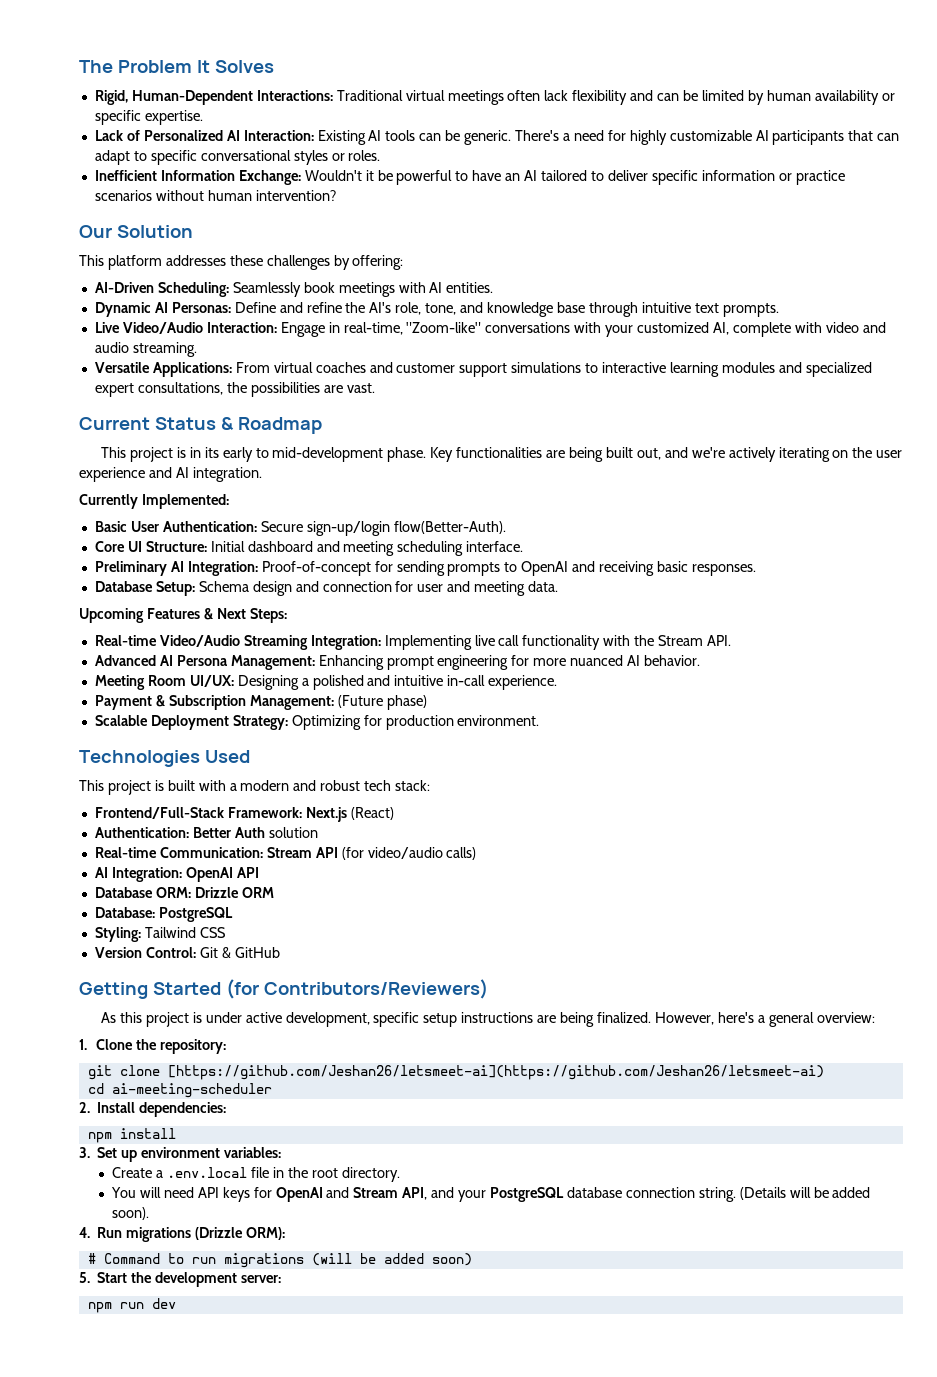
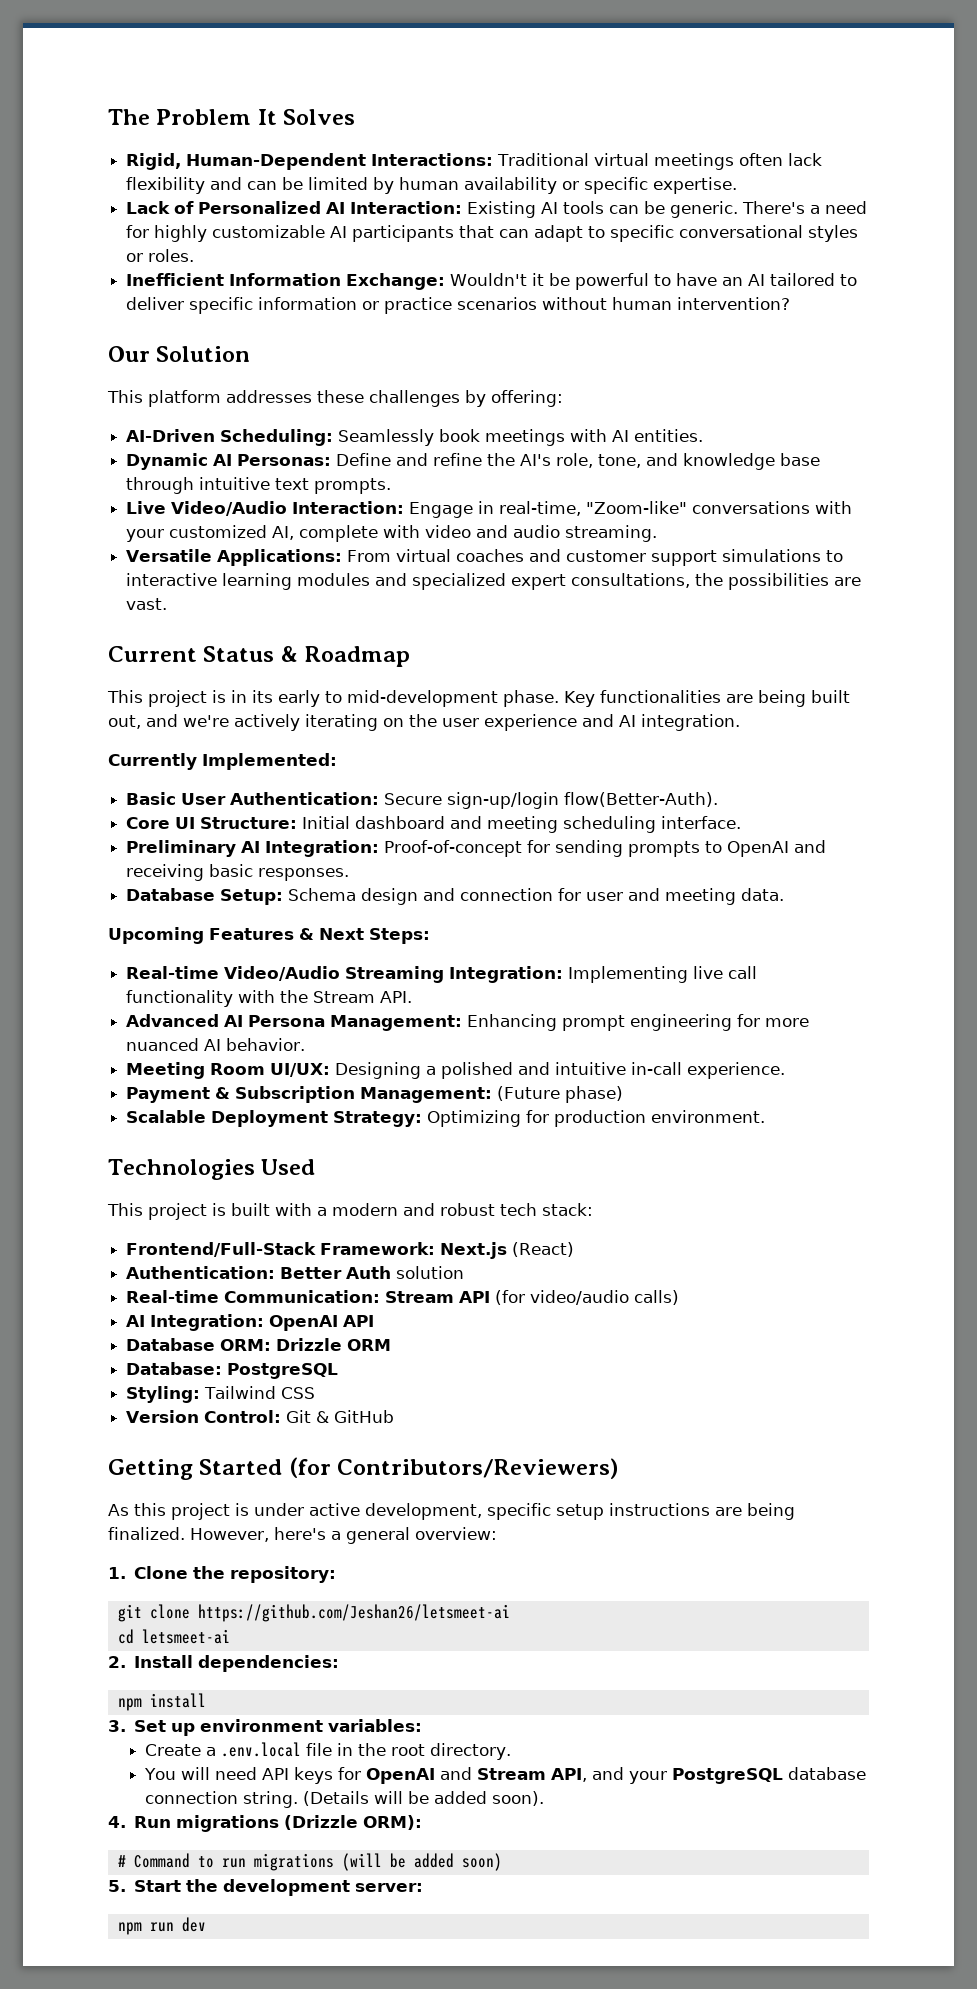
[167,1065,824,1080] [https://github.com/Jeshan26/letsmeet-ai](https://github.com/Jeshan26/letsmeet-ai) -> [197,1604,510,1622] https://github.com/Jeshan26/letsmeet-ai
[111,1083,272,1098] ai-meeting-scheduler -> [141,1629,230,1644] letsmeet-ai

